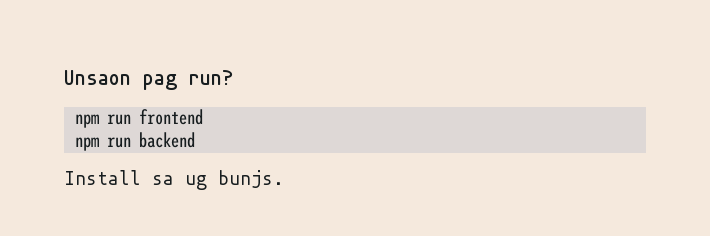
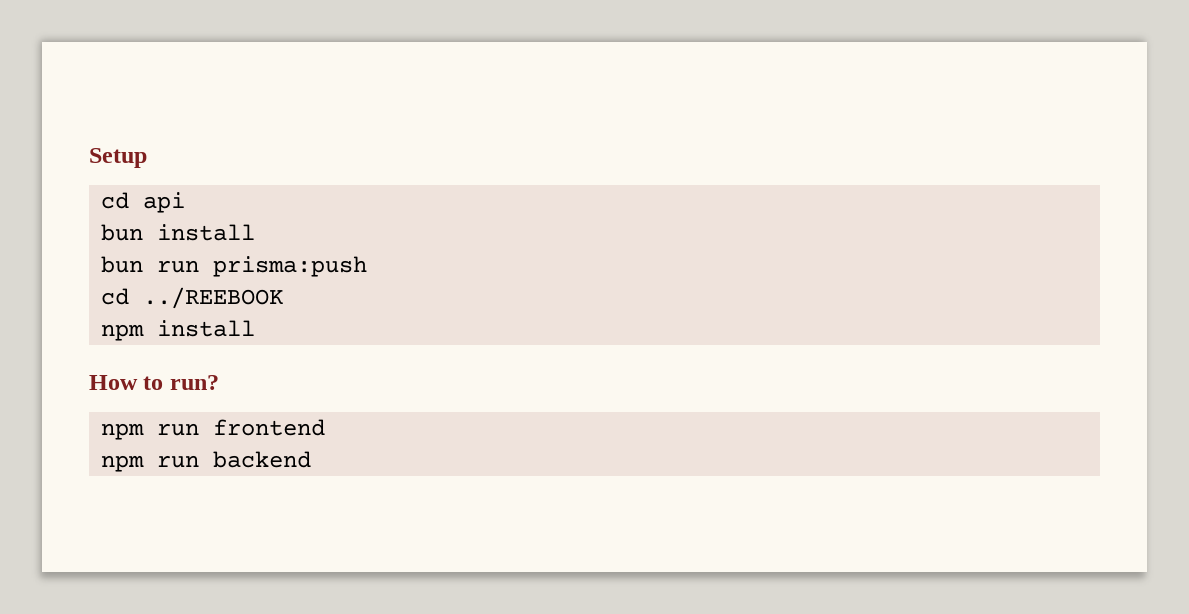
[64,70,177,90] Unsaon pag -> [89,148,147,168] [101,192,186,213] [101,224,256,241] [101,256,368,277] [101,287,284,309] [101,320,256,341] [89,375,164,390] Setup // cd api // bun install // bun run prisma:push // cd ../REEBOOK // npm install // How to
[64,170,284,190] // Install sa ug bunjs. -> (312, 459) none

